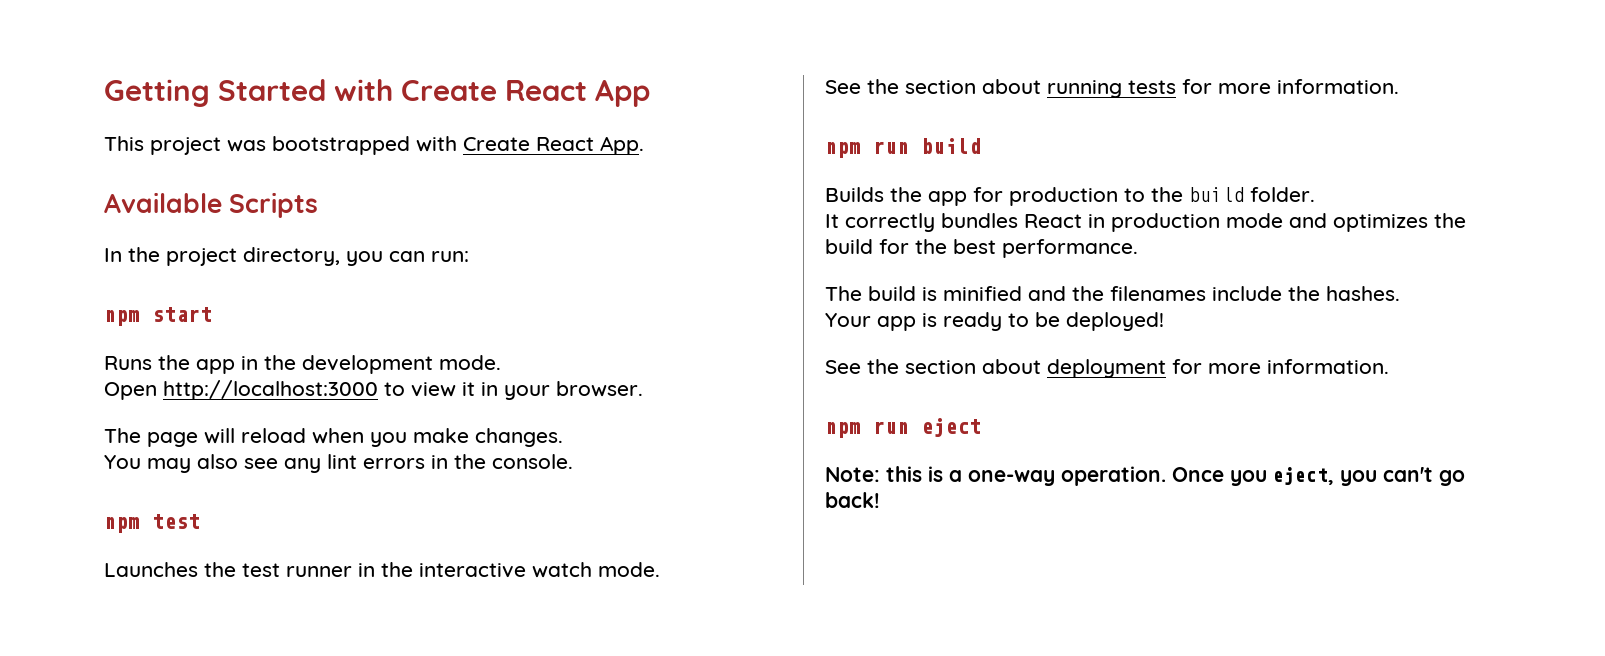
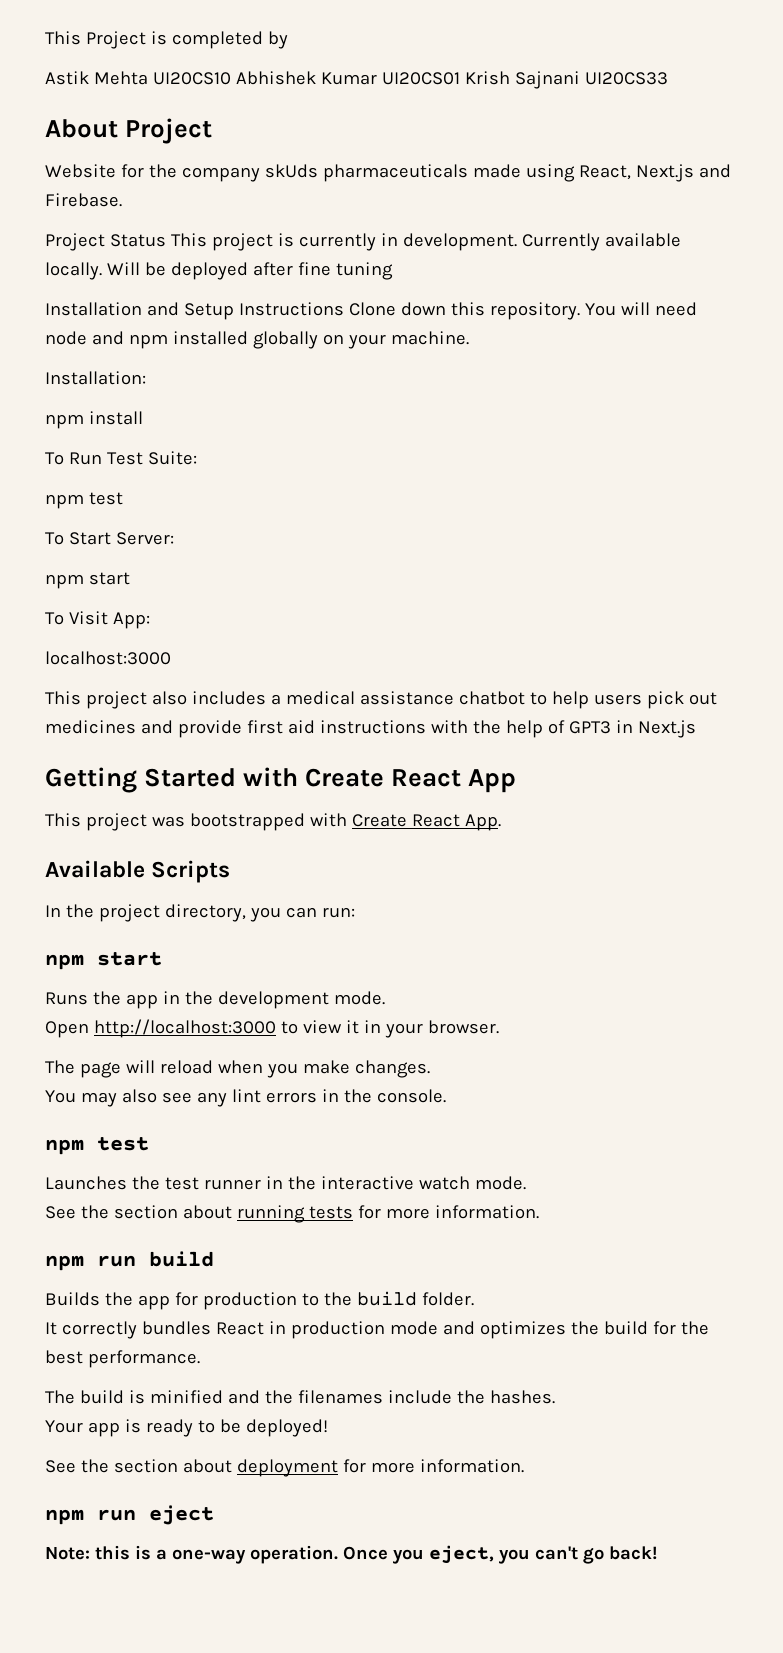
(104, 93) none -> [45,31,288,49] [45,71,668,89] [45,118,213,144] [45,164,731,182] [45,193,122,207] [45,233,681,251] [45,262,393,280] [45,302,697,320] [45,331,469,349] [45,371,146,385] [45,411,143,429] [45,451,197,465] [45,492,123,509] [45,532,174,545] [45,572,130,589] [45,611,150,629] [45,651,171,665] [45,691,717,709] [45,720,696,738] This Project is completed by // Astik Mehta UI20CS10 Abhishek Kumar UI20CS01 Krish Sajnani UI20CS33 // About Project // Website for the company skUds pharmaceuticals made using React, Next.js and Firebase. // Project Status This project is currently in development. Currently available locally. Will be deployed after fine tuning // Installation and Setup Instructions Clone down this repository. You will need node and npm installed globally on your machine. // Installation: // npm install // To Run Test Suite: // npm test // To Start Server: // npm start // To Visit App: // localhost:3000 // This project also includes a medical assistance chatbot to help users pick out medicines and provide first aid instructions with the help of GPT3 in Next.js //

